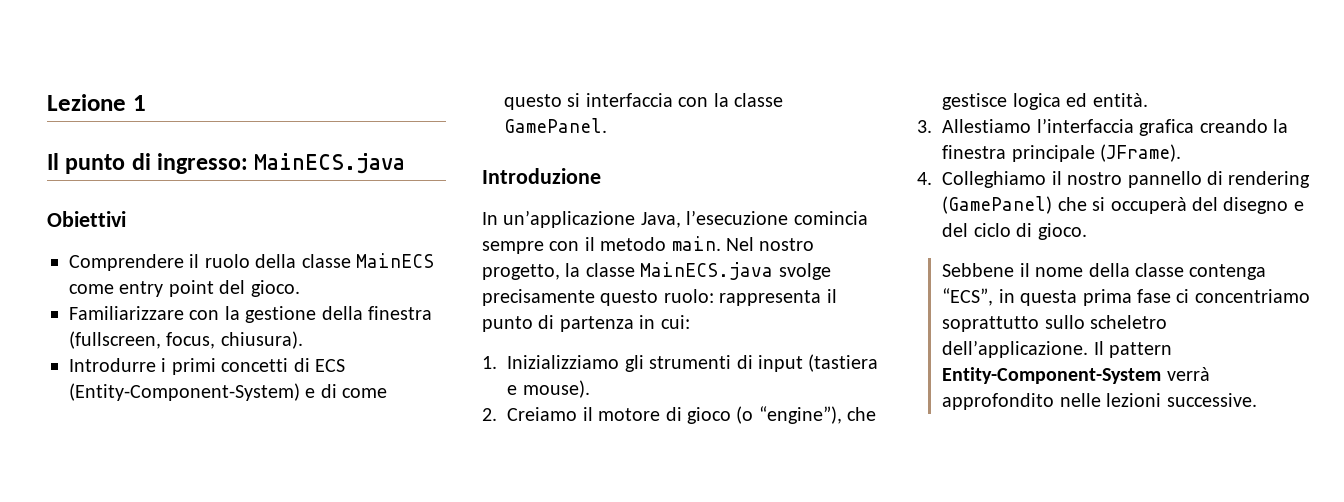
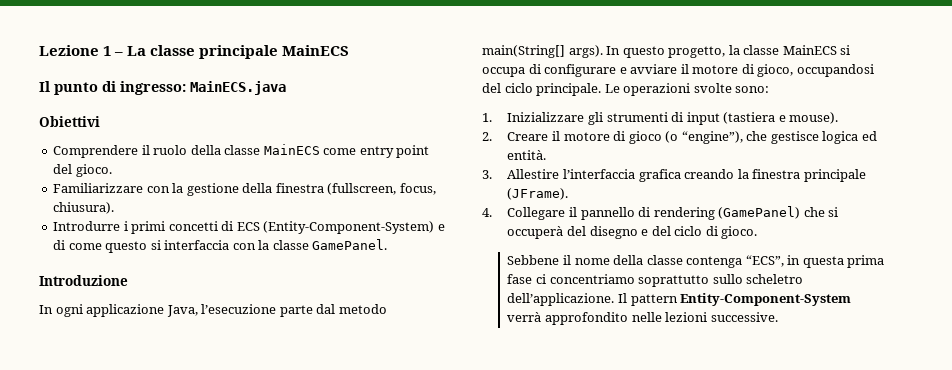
(146, 103) none -> [114,45,350,59] – La classe principale MainECS
[503,210,868,228] [482,236,815,254] [482,262,831,280] [482,289,837,306] [482,315,690,332] un’applicazione Java, l’esecuzione comincia sempre con il metodo main. Nel nostro progetto, la classe MainECS.java svolge precisamente questo ruolo: rappresenta il punto di partenza in cui: -> [55,304,387,317] [482,45,851,58] [482,64,874,77] [482,83,770,96] ogni applicazione Java, l’esecuzione parte dal metodo main(String[] args). In questo progetto, la classe MainECS si occupa di configurare e avviare il motore di gioco, occupandosi del ciclo principale. Le operazioni svolte sono:
[507,355,620,369] Inizializziamo -> [507,112,585,122] Inizializzare
[507,407,578,421] Creiamo -> [507,132,549,141] Creare
[942,119,1032,133] Allestiamo -> [507,169,560,179] Allestire
[942,171,1123,188] Colleghiamo il nostro -> [507,207,577,220] Collegare il

